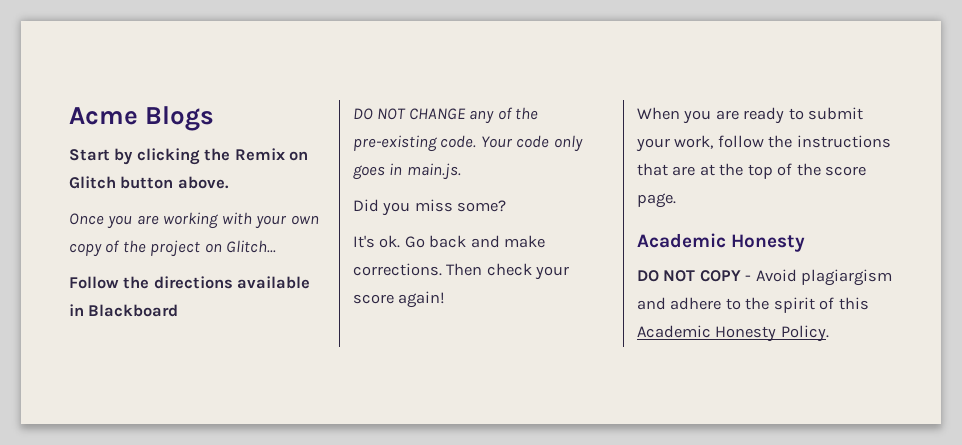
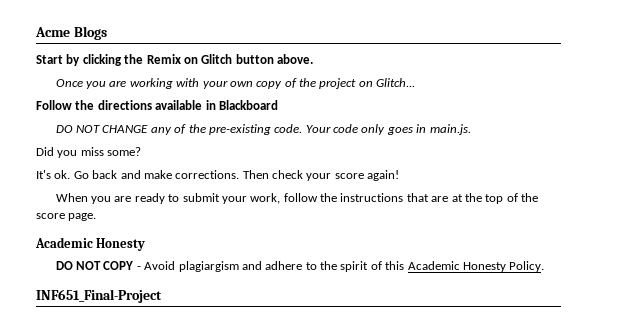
(829, 333) none -> [36,289,162,303] // INF651_Final-Project

